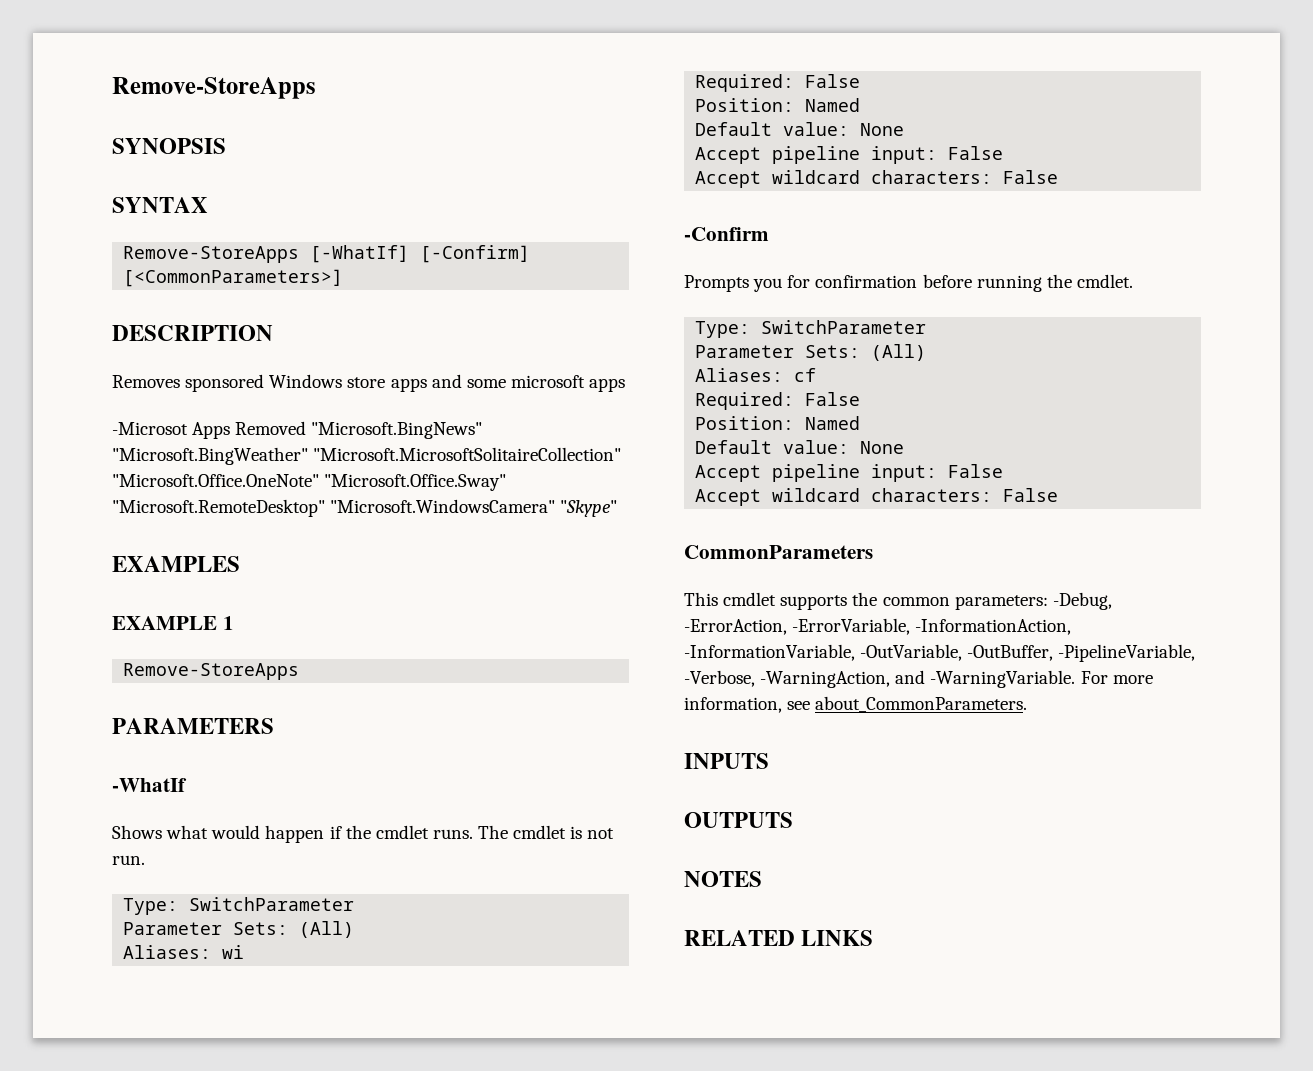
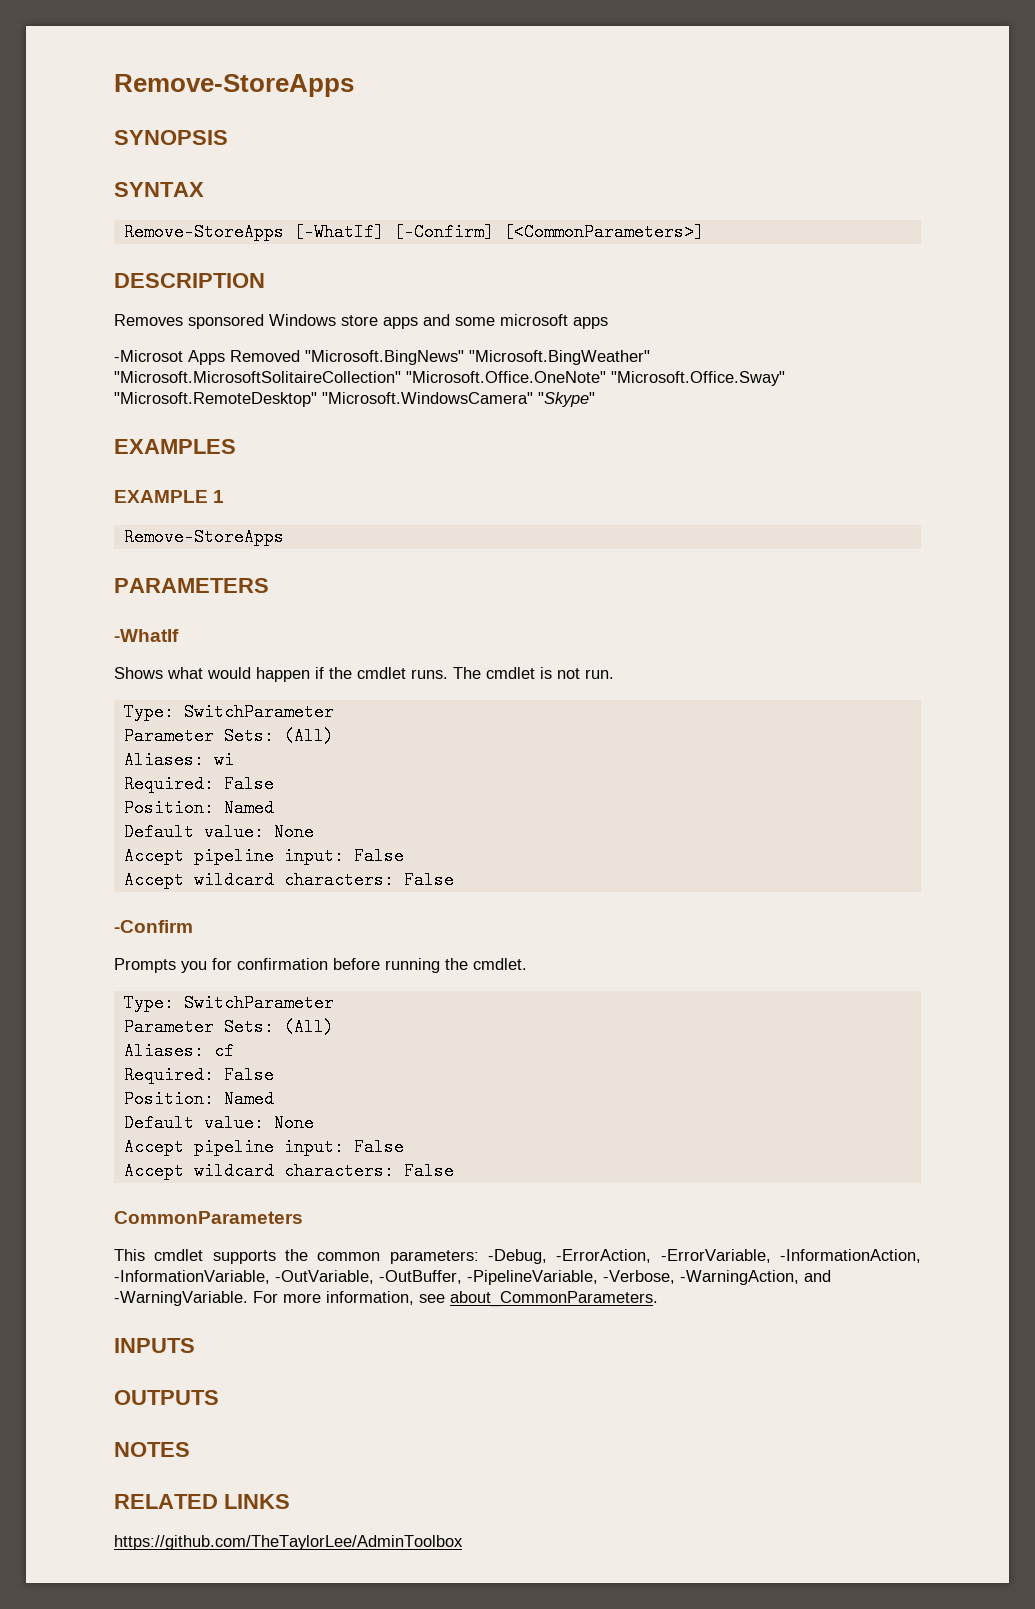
(874, 938) none -> [114,1535,463,1550] // https://github.com/TheTaylorLee/AdminToolbox

